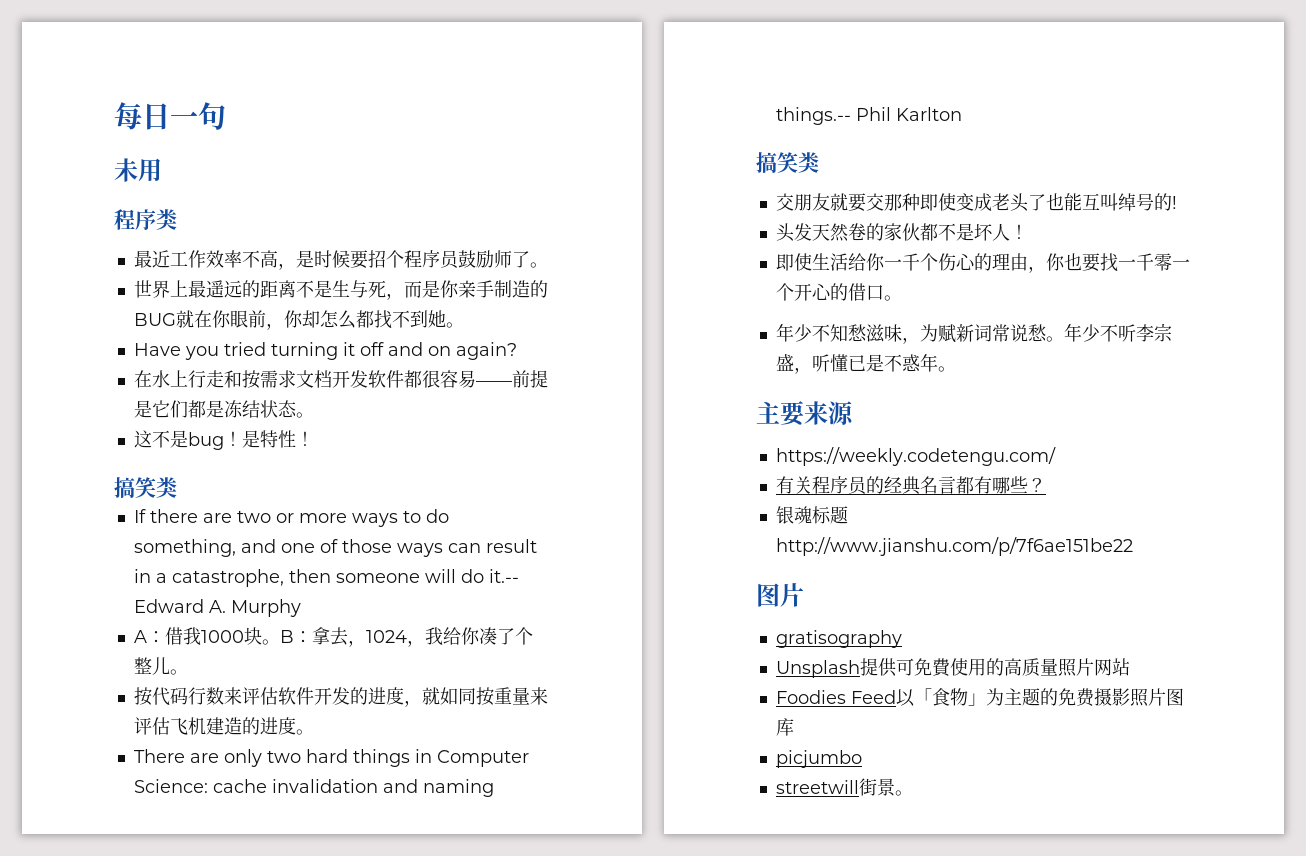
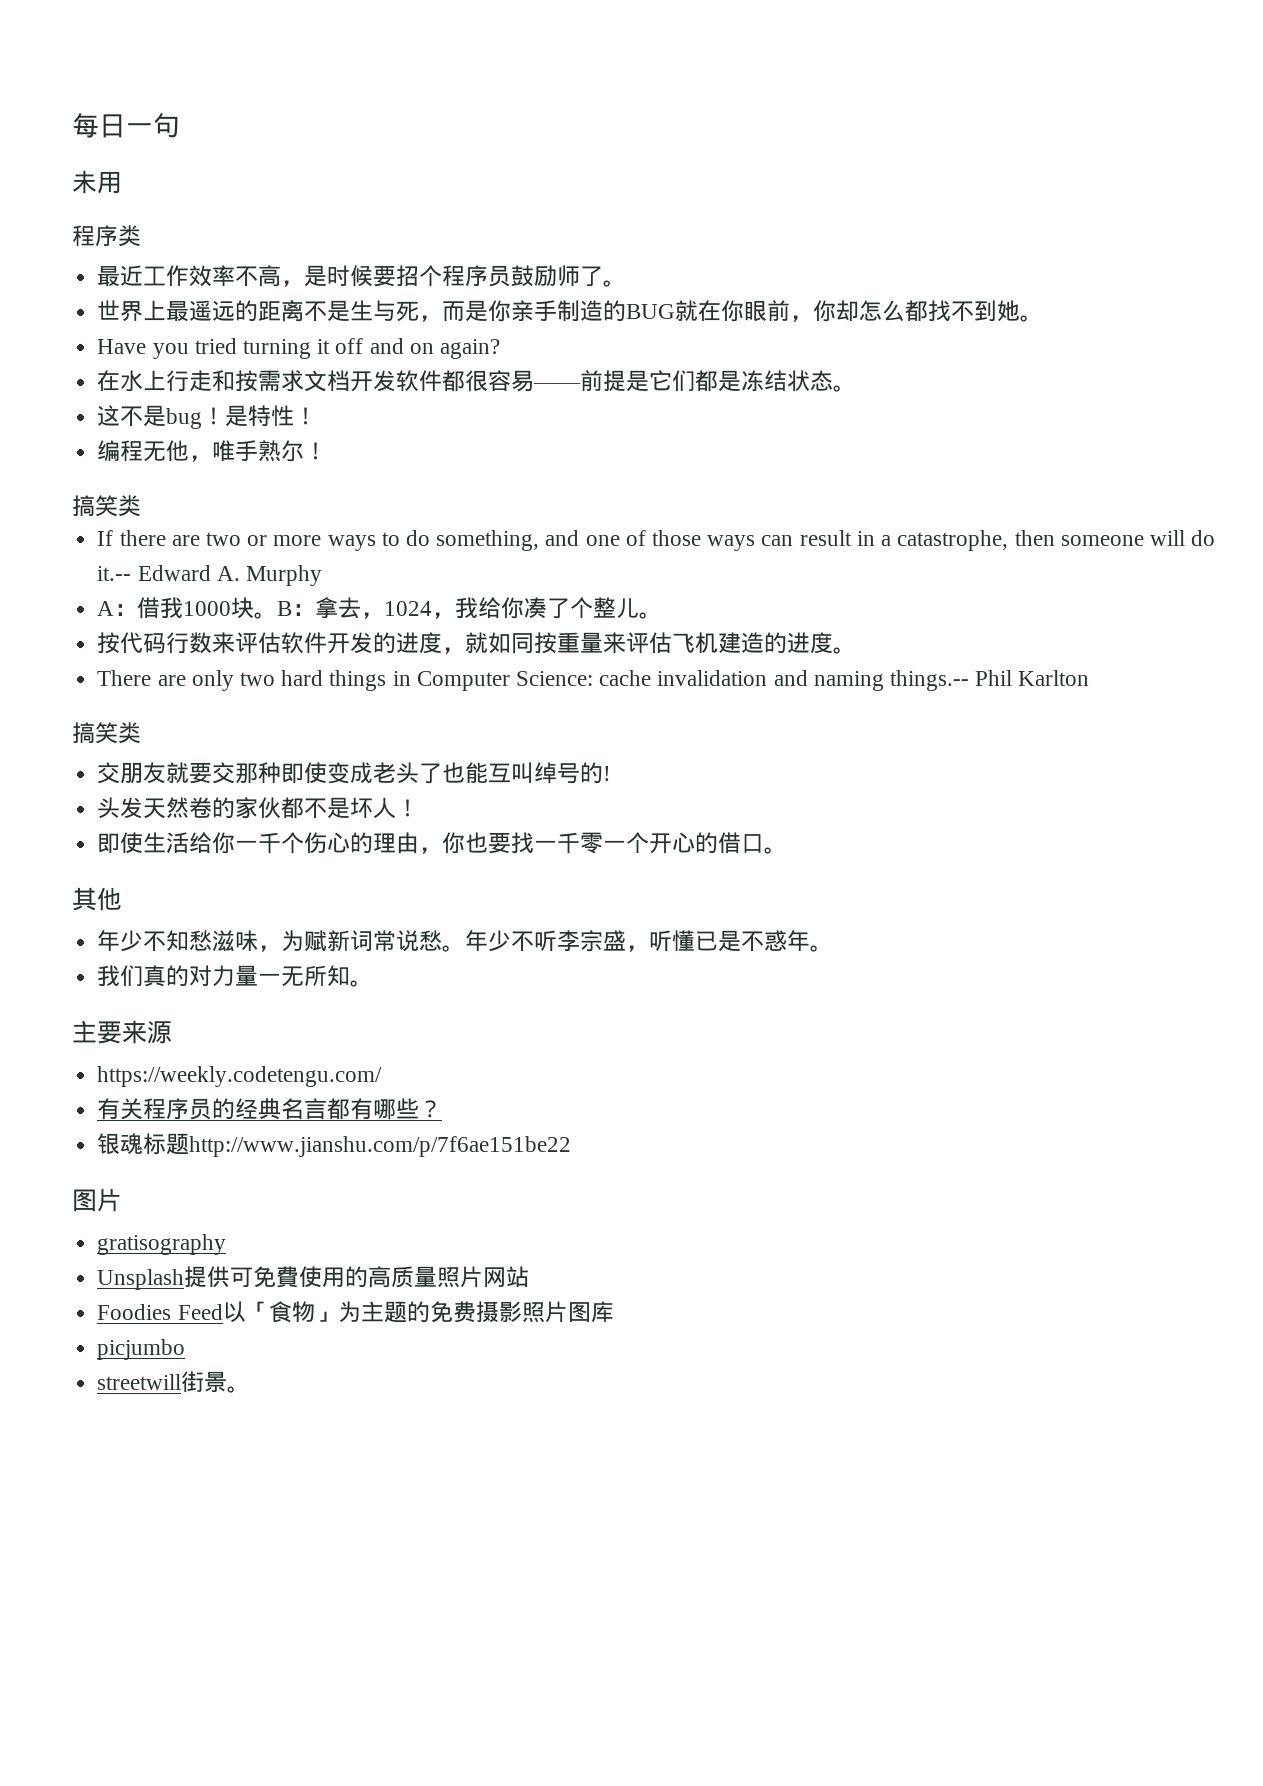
(314, 438) none -> [97,440,328,462] // 编程无他，唯手熟尔！
(902, 298) none -> [72,887,122,911] // 其他
(956, 369) none -> [97,965,374,987] // 我们真的对力量一无所知。

